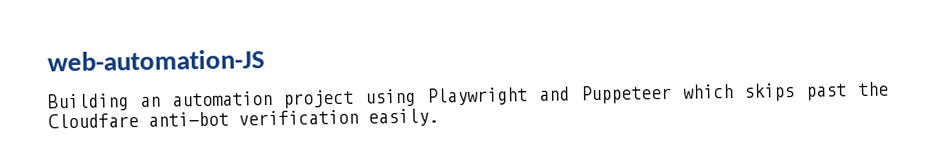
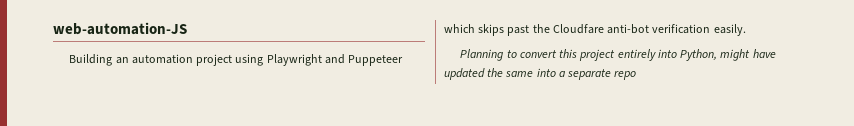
(439, 117) none -> [460,49,776,61] [444,68,637,80] // Planning to convert this project entirely into Python, might have updated the same into a separate repo

